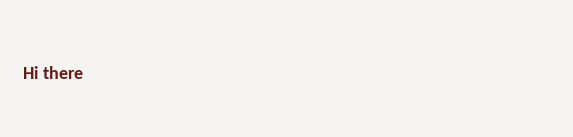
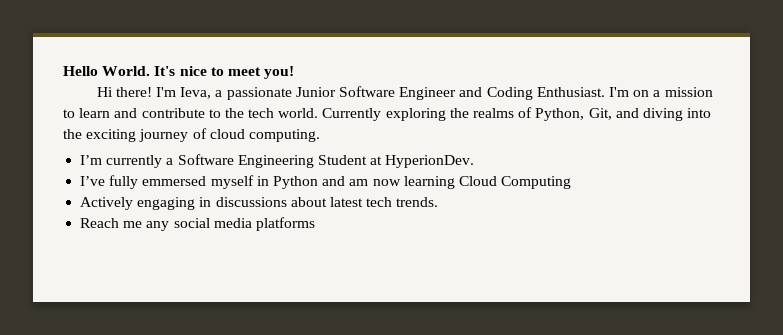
[23,66,83,79] Hi there -> [63,66,295,79] [96,86,713,100] [63,107,712,121] [63,128,320,142] [80,154,475,168] [80,175,572,189] [80,197,439,210] [80,217,315,231] Hello World. It's nice to meet you! // Hi there! I'm Ieva, a passionate Junior Software Engineer and Coding Enthusiast. I'm on a mission to learn and contribute to the tech world. Currently exploring the realms of Python, Git, and diving into the exciting journey of cloud computing. // I’m currently a Software Engineering Student at HyperionDev. // I’ve fully emmersed myself in Python and am now learning Cloud Computing // Actively engaging in discussions about latest tech trends. // Reach me any social media platforms

